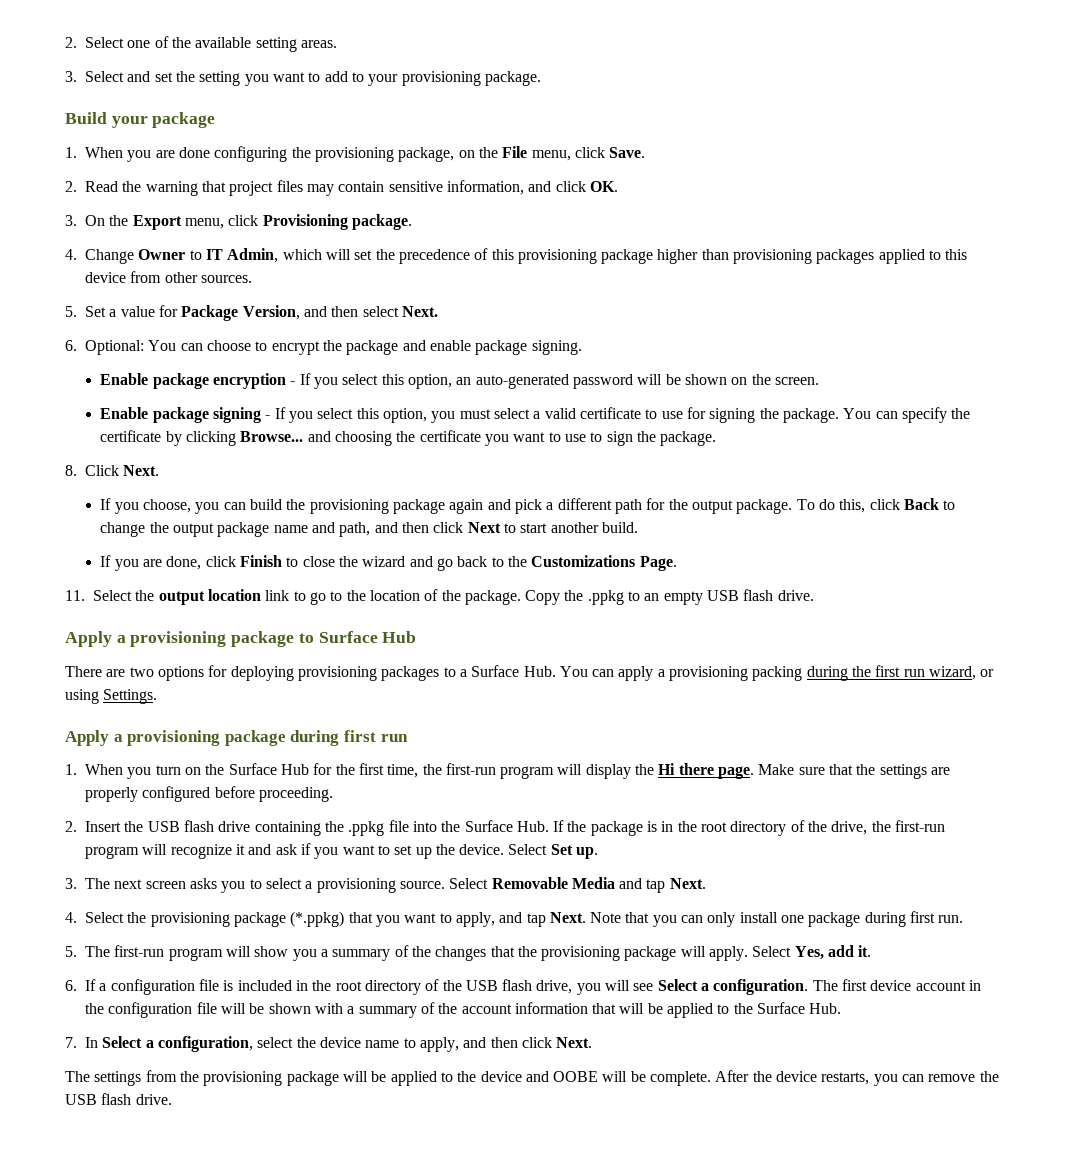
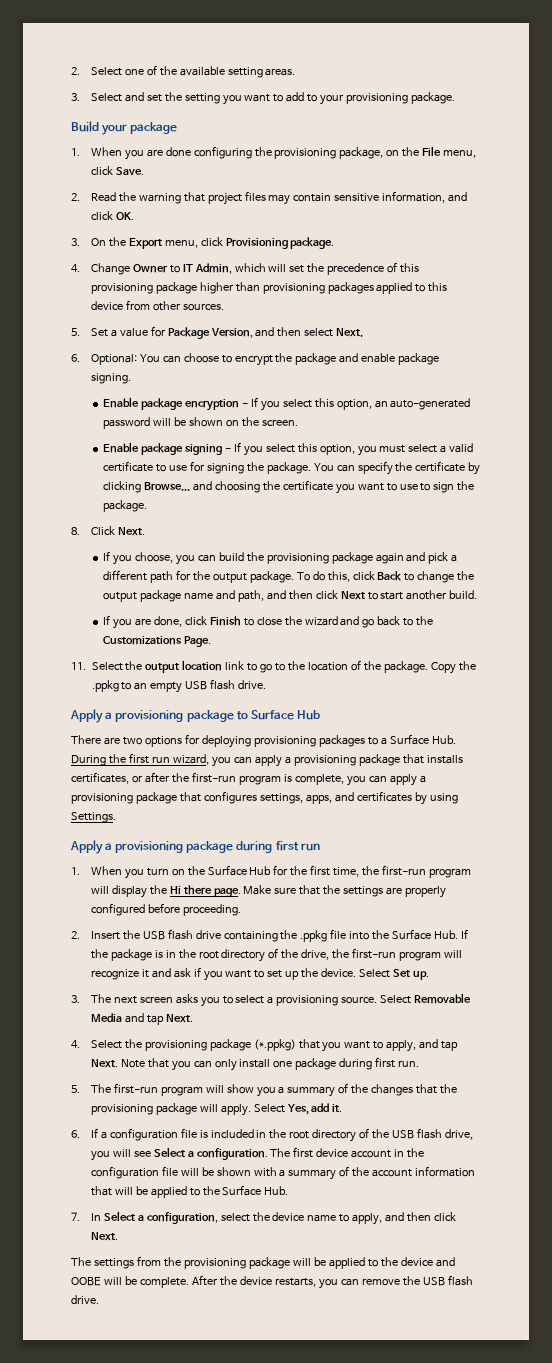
[559,665,995,681] You can apply a provisioning packing during the first run wizard, or -> [71,753,463,767] [71,772,426,786] [71,791,427,805] During the first run wizard, you can apply a provisioning package that installs certificates, or after the first-run program is complete, you can apply a provisioning package that configures settings, apps, and certificates by

